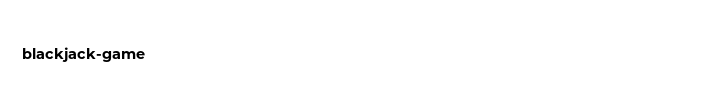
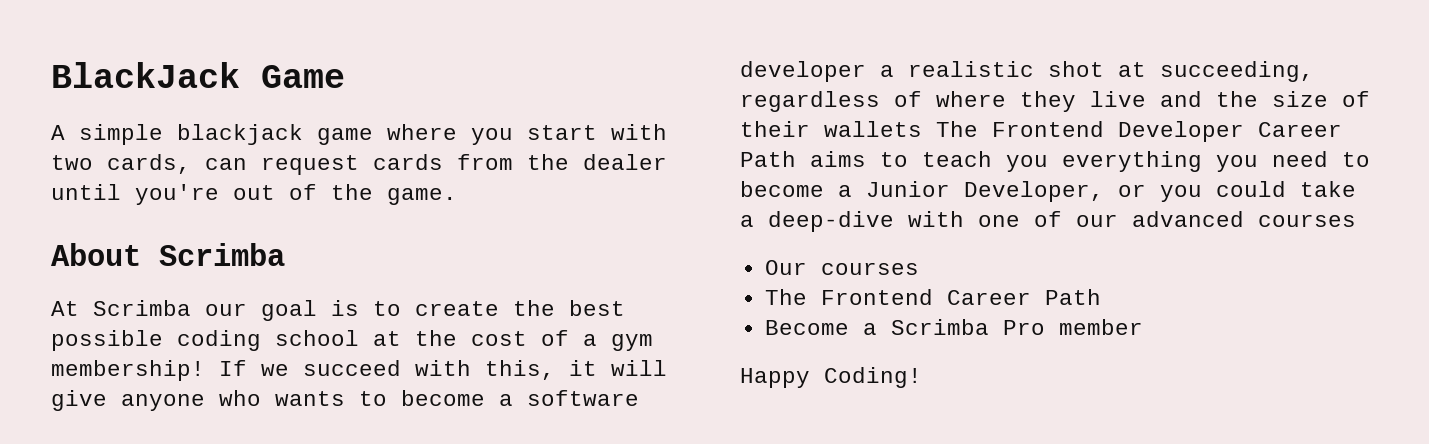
[22,47,145,62] blackjack-game -> [51,62,345,88] [51,124,667,145] [51,154,667,175] [51,184,457,205] [51,243,285,266] [51,300,625,321] [51,330,653,351] [51,360,667,381] [51,390,639,411] [740,61,1314,82] [740,91,1370,112] [740,121,1342,142] [740,151,1370,172] [740,181,1356,202] [740,211,1356,232] [764,260,919,275] [764,289,1101,305] [764,319,1143,335] [740,367,922,388] BlackJack Game // A simple blackjack game where you start with two cards, can request cards from the dealer until you're out of the game. // About Scrimba // At Scrimba our goal is to create the best possible coding school at the cost of a gym membership! If we succeed with this, it will give anyone who wants to become a software developer a realistic shot at succeeding, regardless of where they live and the size of their wallets The Frontend Developer Career Path aims to teach you everything you need to become a Junior Developer, or you could take a deep-dive with one of our advanced courses // Our courses // The Frontend Career Path // Become a Scrimba Pro member // Happy Coding!

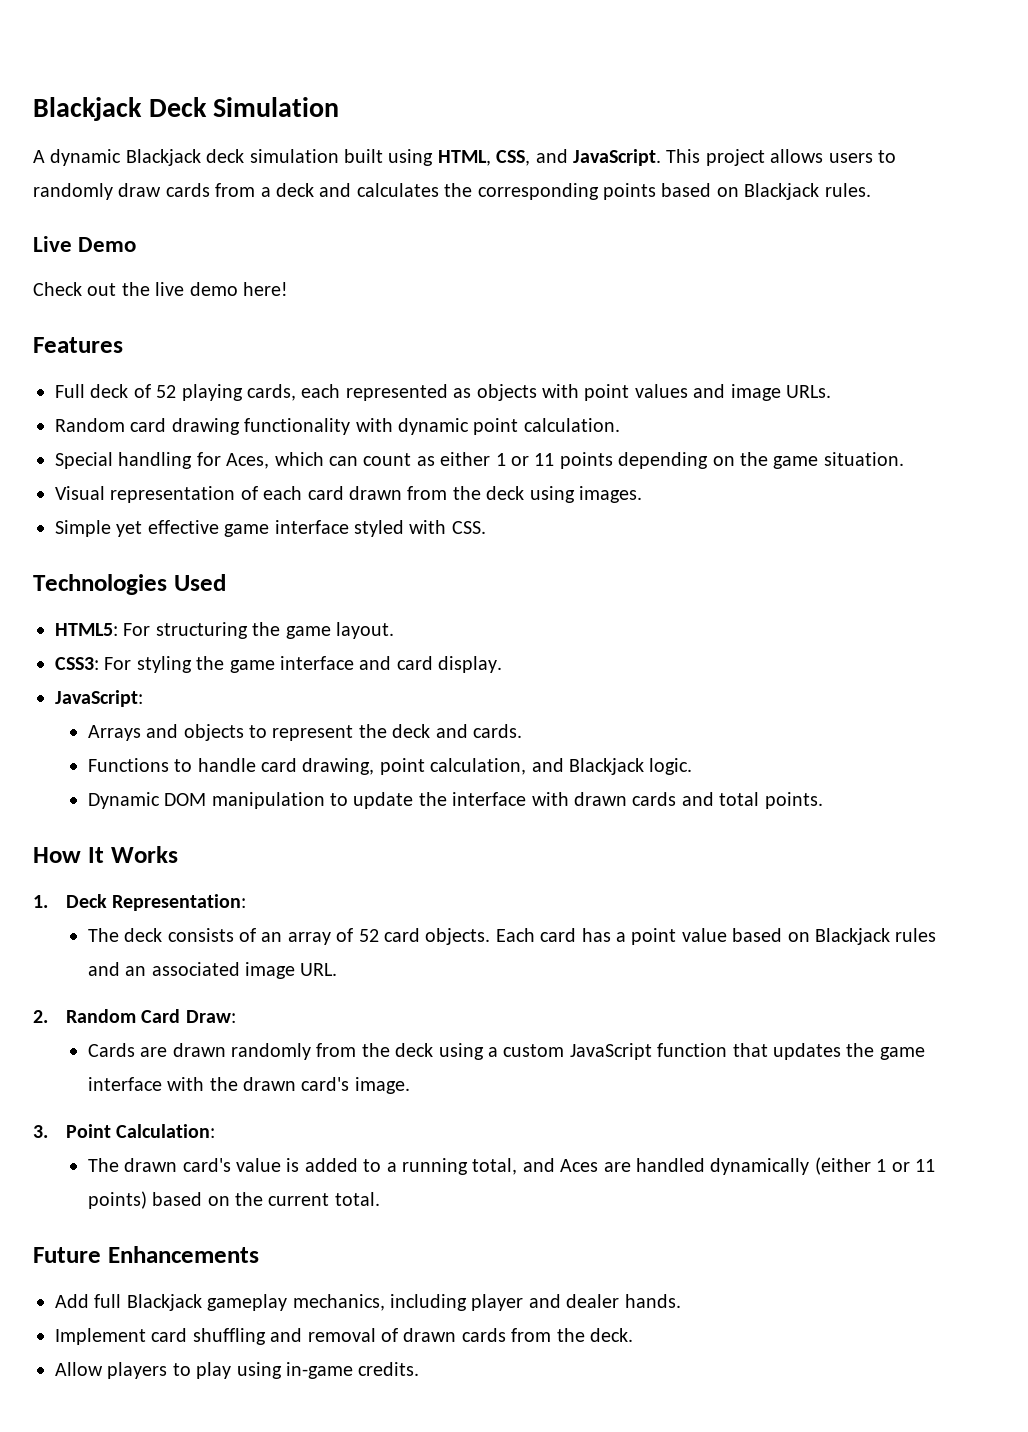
[51,62,345,88] [51,124,667,145] [51,154,667,175] [51,184,457,205] [51,243,285,266] [51,300,625,321] [51,330,653,351] [51,360,667,381] [51,390,639,411] [740,61,1314,82] [740,91,1370,112] [740,121,1342,142] [740,151,1370,172] [740,181,1356,202] [740,211,1356,232] [764,260,919,275] [764,289,1101,305] [764,319,1143,335] [740,367,922,388] BlackJack Game // A simple blackjack game where you start with two cards, can request cards from the dealer until you're out of the game. // About Scrimba // At Scrimba our goal is to create the best possible coding school at the cost of a gym membership! If we succeed with this, it will give anyone who wants to become a software developer a realistic shot at succeeding, regardless of where they live and the size of their wallets The Frontend Developer Career Path aims to teach you everything you need to become a Junior Developer, or you could take a deep-dive with one of our advanced courses // Our courses // The Frontend Career Path // Become a Scrimba Pro member // Happy Coding! -> [33,97,340,121] [33,149,896,166] [33,183,871,200] [33,236,137,252] [33,282,288,296] [33,337,123,353] [55,384,831,401] [55,418,620,435] [55,452,904,469] [55,486,642,503] [55,520,486,537] [33,574,226,595] [55,622,394,639] [55,656,503,673] [55,690,143,707] [87,724,522,741] [87,758,693,775] [87,792,823,809] [33,846,178,863] [33,894,247,911] [87,928,937,945] [87,962,338,979] [33,1009,236,1023] [87,1043,925,1060] [87,1077,410,1094] [33,1124,216,1138] [87,1157,935,1175] [87,1191,380,1209] [33,1246,259,1263] [55,1294,681,1311] [55,1328,633,1345] [55,1362,420,1379] Blackjack Deck Simulation // A dynamic Blackjack deck simulation built using HTML, CSS, and JavaScript. This project allows users to randomly draw cards from a deck and calculates the corresponding points based on Blackjack rules. // Live Demo // Check out the live demo here! // Features // Full deck of 52 playing cards, each represented as objects with point values and image URLs. // Random card drawing functionality with dynamic point calculation. // Special handling for Aces, which can count as either 1 or 11 points depending on the game situation. // Visual representation of each card drawn from the deck using images. // Simple yet effective game interface styled with CSS. // Technologies Used // HTML5: For structuring the game layout. // CSS3: For styling the game interface and card display. // JavaScript: // Arrays and objects to represent the deck and cards. // Functions to handle card drawing, point calculation, and Blackjack logic. // Dynamic DOM manipulation to update the interface with drawn cards and total points. // How It Works // 1. Deck Representation: // The deck consists of an array of 52 card objects. Each card has a point value based on Blackjack rules and an associated image URL. // 2. Random Card Draw: // Cards are drawn randomly from the deck using a custom JavaScript function that updates the game interface with the drawn card's image. // 3. Point Calculation: // The drawn card's value is added to a running total, and Aces are handled dynamically (either 1 or 11 points) based on the current total. // Future Enhancements // Add full Blackjack gameplay mechanics, including player and dealer hands. // Implement card shuffling and removal of drawn cards from the deck. // Allow players to play using in-game credits.

